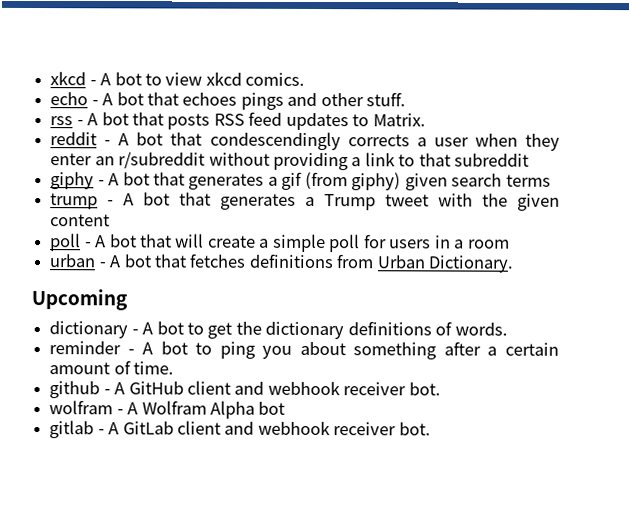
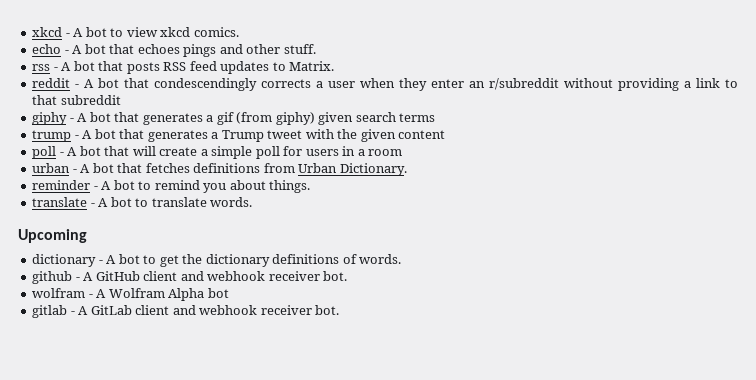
(515, 264) none -> [32,180,311,193] [32,197,253,207] // reminder - A bot to remind you about things. // translate - A bot to translate words.
[49,341,560,360] [49,360,175,375] // reminder - A bot to ping you about something after a certain amount of time. -> (402, 259) none

